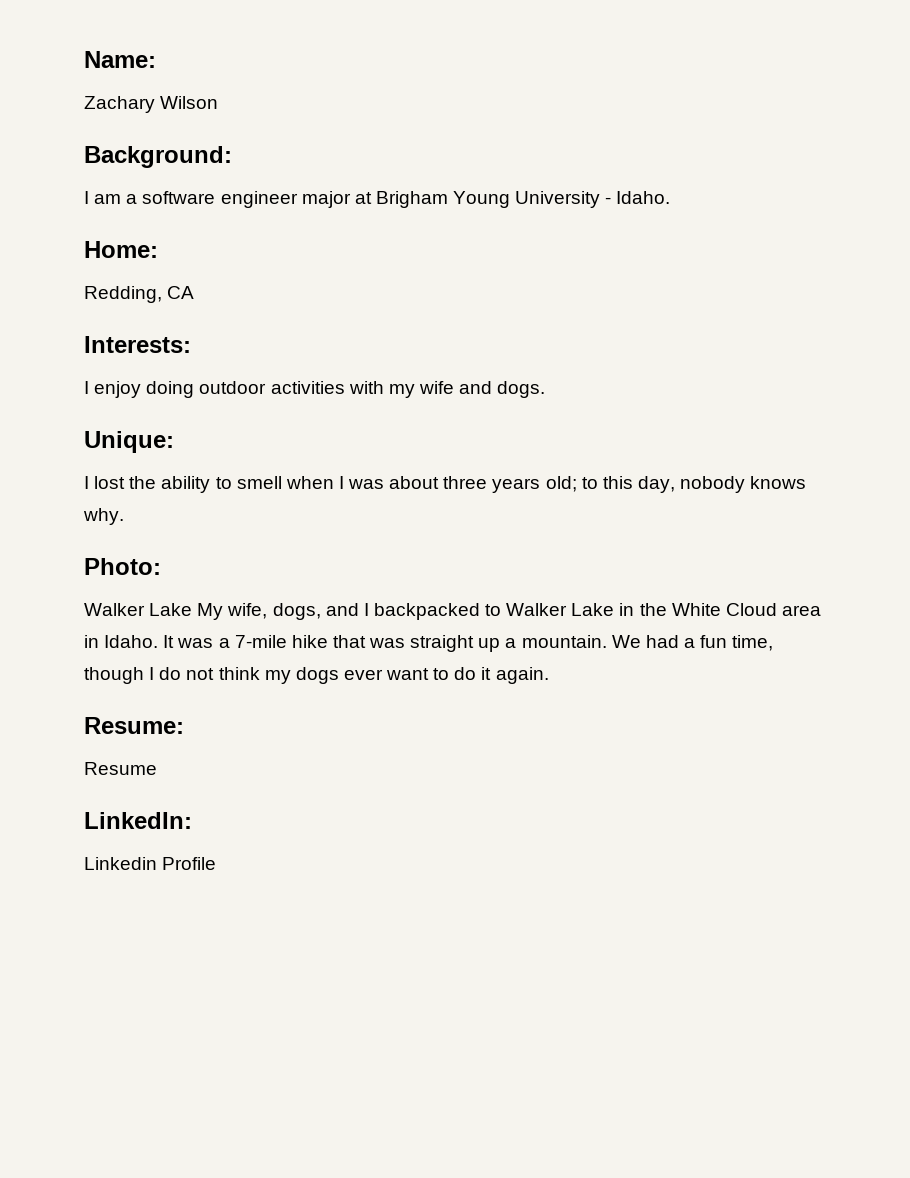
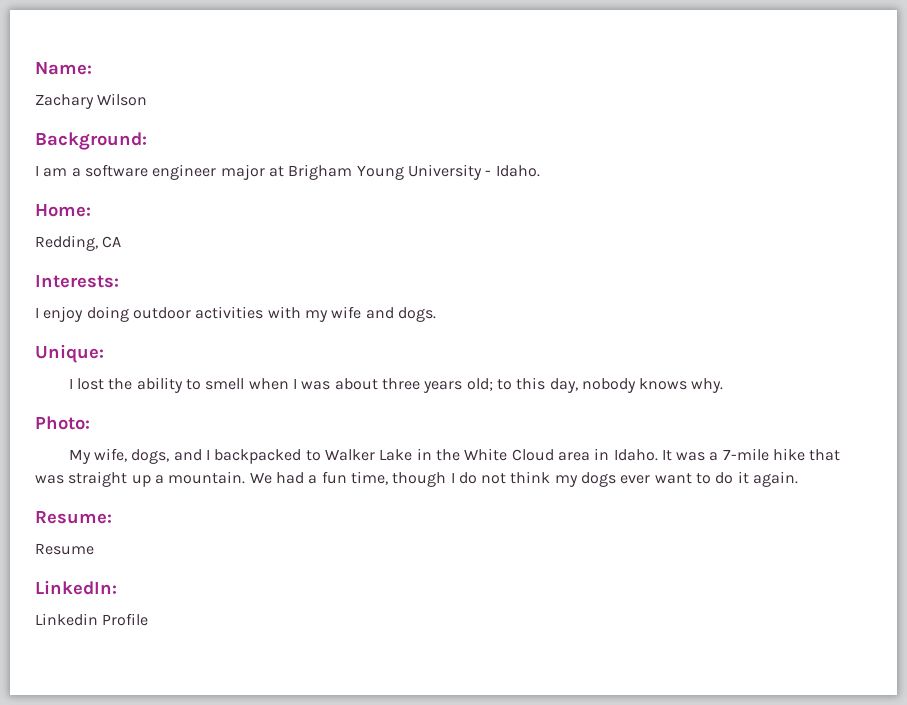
[84,603,193,616] Walker Lake -> (90, 423) none

